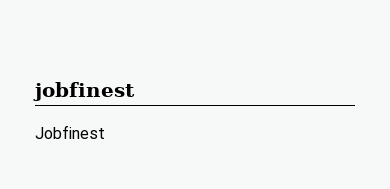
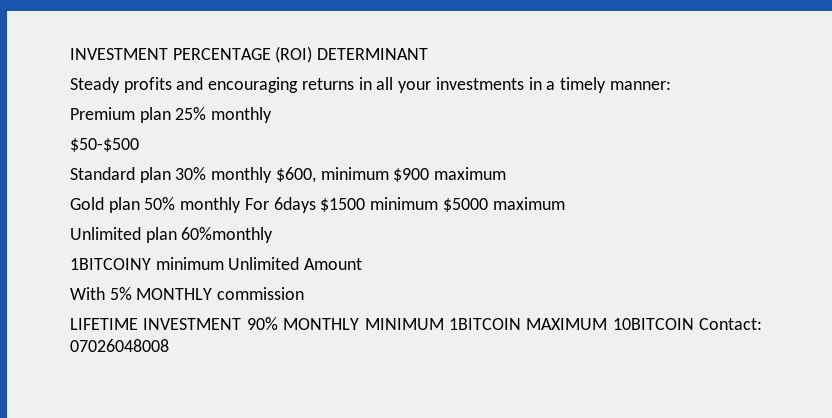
[33,82,135,101] [35,125,105,139] jobfinest // Jobfinest -> [70,46,429,63] [70,77,671,93] [70,107,273,123] [70,138,139,152] [70,167,507,183] [70,197,565,213] [70,227,274,243] [70,257,363,270] [70,287,305,300] [70,317,762,330] [70,339,169,352] INVESTMENT PERCENTAGE (ROI) DETERMINANT // Steady profits and encouraging returns in all your investments in a timely manner: // Premium plan 25% monthly // $50-$500 // Standard plan 30% monthly $600, minimum $900 maximum // Gold plan 50% monthly For 6days $1500 minimum $5000 maximum // Unlimited plan 60%monthly // 1BITCOINY minimum Unlimited Amount // With 5% MONTHLY commission // LIFETIME INVESTMENT 90% MONTHLY MINIMUM 1BITCOIN MAXIMUM 10BITCOIN Contact: 07026048008

